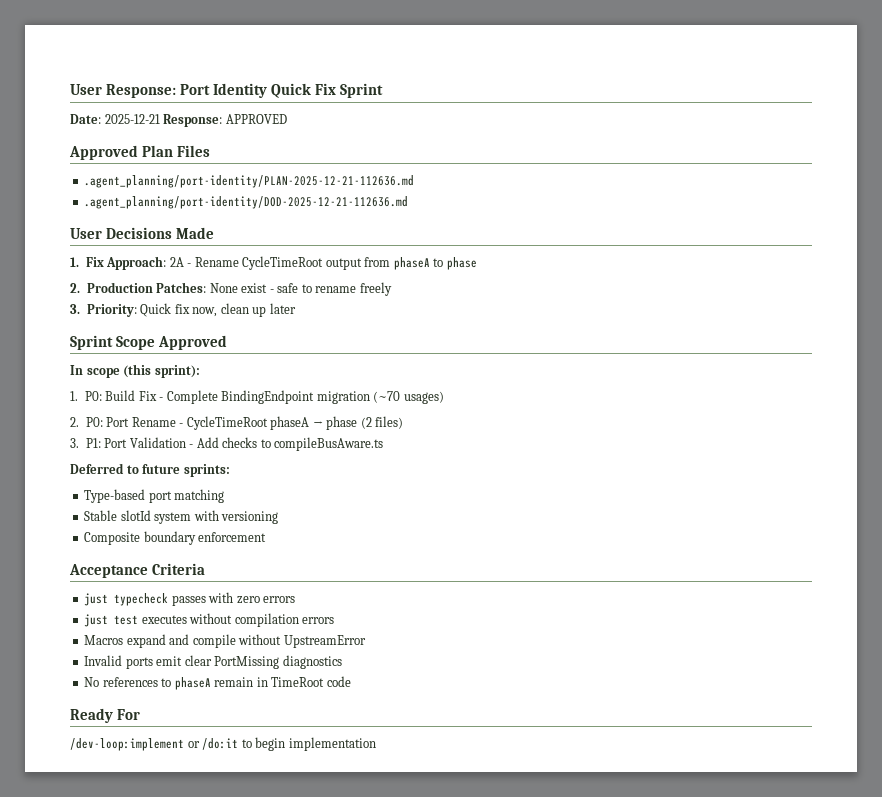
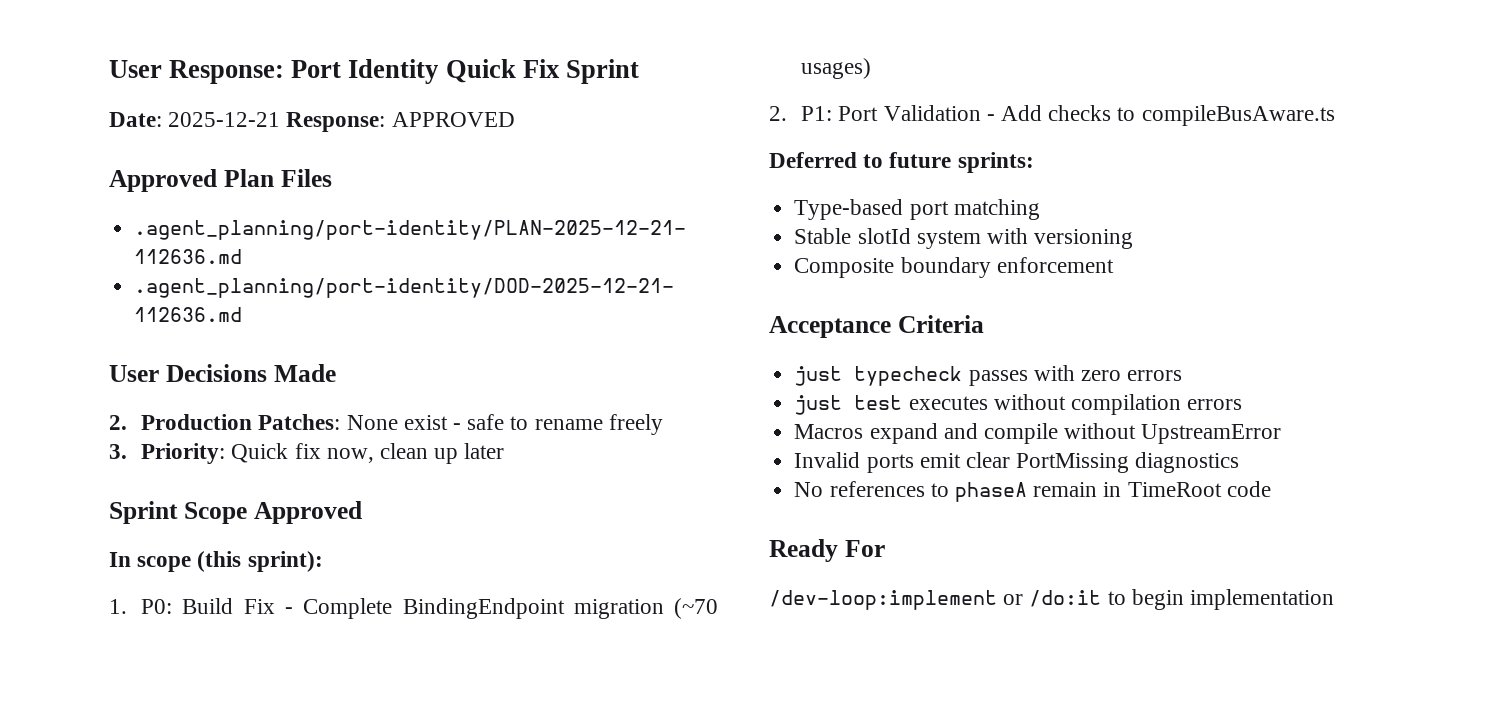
[70,256,477,270] // 1. Fix Approach: 2A - Rename CycleTimeRoot output from phaseA to phase -> (336, 373) none
[85,416,404,430] [70,438,79,448] P0: Port Rename - CycleTimeRoot phaseA → phase (2 files) // 3. -> (787, 113) none

